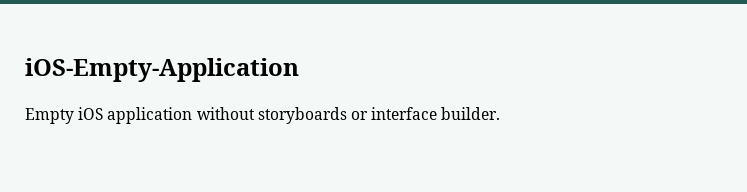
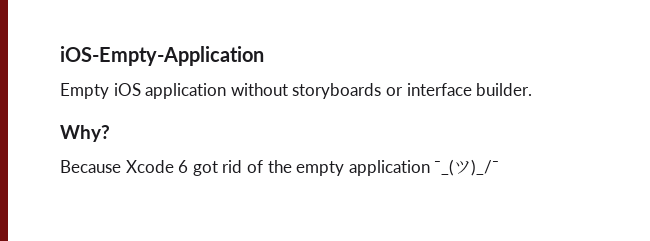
(501, 113) none -> [60,125,110,142] [60,159,500,176] // Why? // Because Xcode 6 got rid of the empty application ¯_(ツ)_/¯

